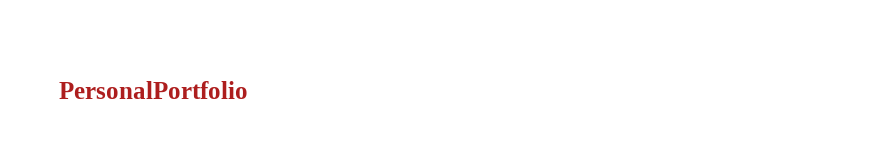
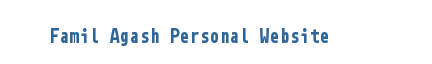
[59,81,248,99] PersonalPortfolio -> [49,28,329,46] Famil Agash Personal Website

